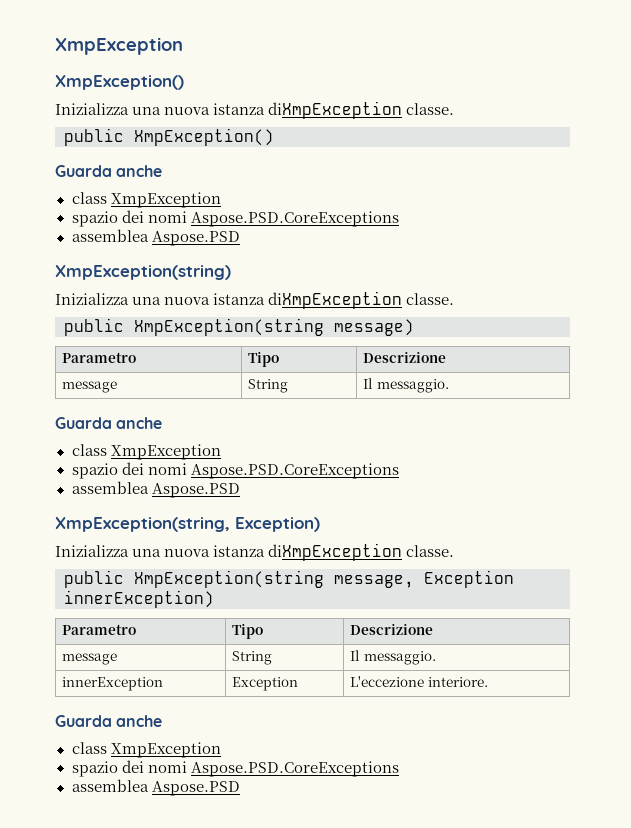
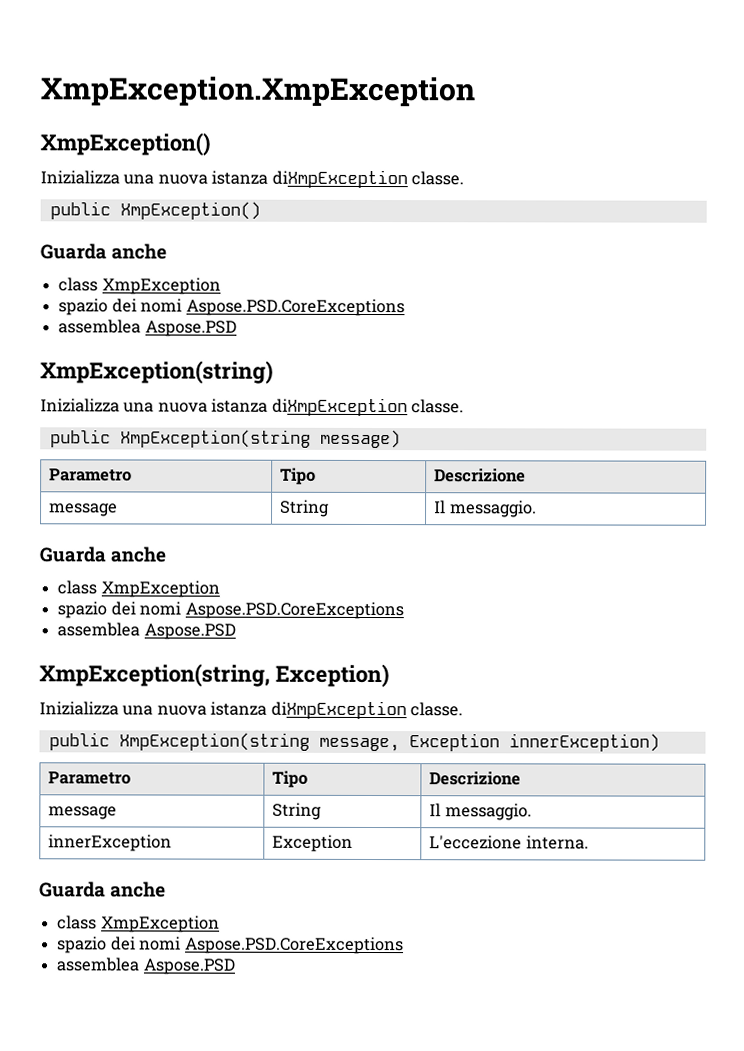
[55,37,183,55] XmpException -> [40,76,476,108] XmpException.XmpException
[427,677,488,687] interiore. -> [525,835,589,850] interna.

